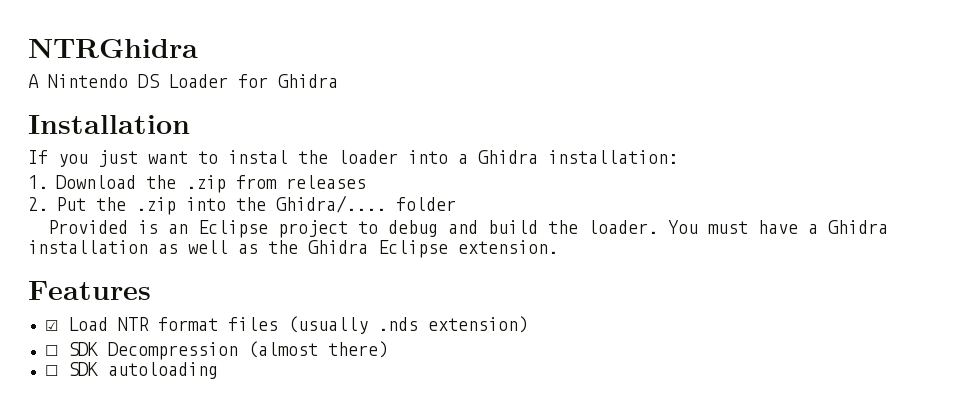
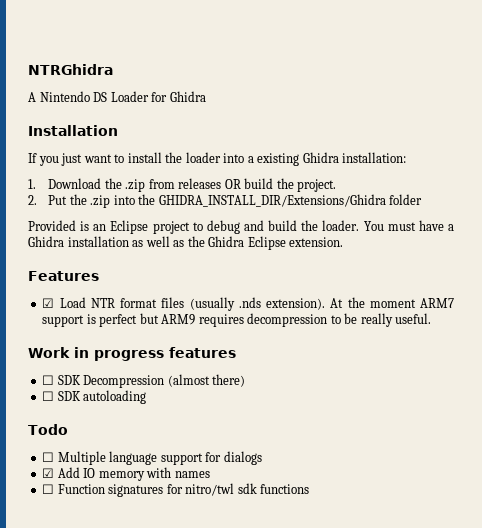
[228,150,288,164] instal -> [127,152,162,163] install
(468, 159) none -> [257,153,300,166] existing
(366, 182) none -> [224,178,337,192] OR build the project.
[275,195,386,213] Ghidra/.... -> [158,194,386,207] GHIDRA_INSTALL_DIR/Extensions/Ghidra
[427,316,528,333] extension) -> [266,297,454,310] [42,313,432,327] [28,347,236,361] extension). At the moment ARM7 support is perfect but ARM9 requires decompression to be really useful. // Work in progress features
(218, 370) none -> [28,424,68,435] [42,451,262,465] [42,467,210,481] [42,483,310,497] // Todo // ☐ Multiple language support for dialogs // ☑ Add IO memory with names // ☐ Function signatures for nitro/twl sdk functions

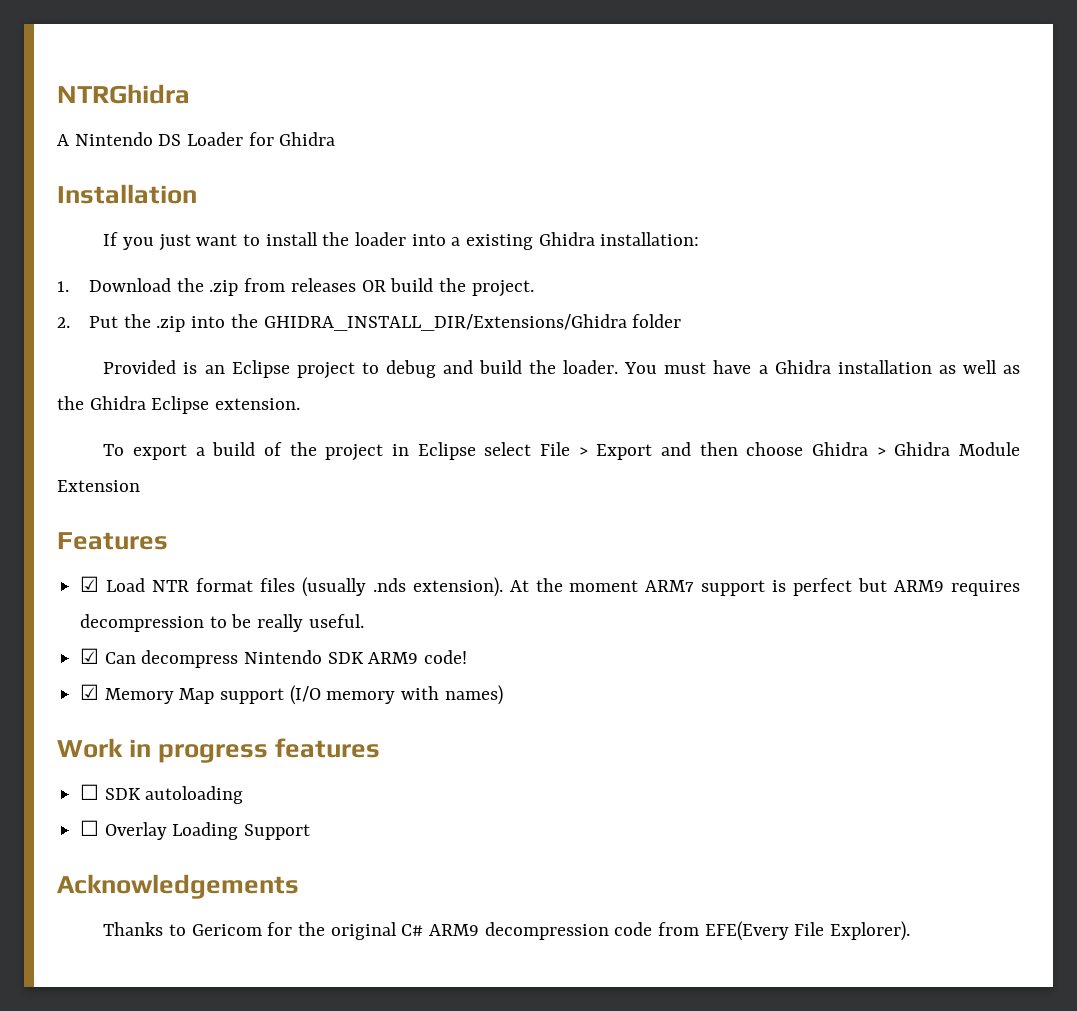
(344, 242) none -> [103,442,1021,461] [57,480,140,492] // To export a build of the project in Eclipse select File > Export and then choose Ghidra > Ghidra Module Extension
(432, 318) none -> [80,648,468,668] [80,684,503,705] // ☑ Can decompress Nintendo SDK ARM9 code! // ☑ Memory Map support (I/O memory with names)
[83,374,246,388] [42,390,147,404] [28,424,68,435] [42,451,262,465] [42,467,210,481] [42,483,310,497] Decompression (almost there) // ☐ SDK autoloading // Todo // ☐ Multiple language support for dialogs // ☑ Add IO memory with names // ☐ Function signatures for nitro/twl sdk functions -> [145,786,244,804] [80,820,311,840] [57,874,299,899] [103,921,911,941] autoloading // ☐ Overlay Loading Support // Acknowledgements // Thanks to Gericom for the original C# ARM9 decompression code from EFE(Every File Explorer).

